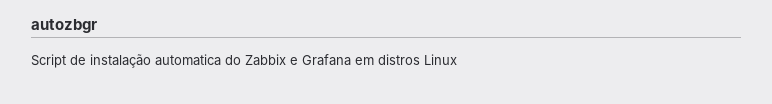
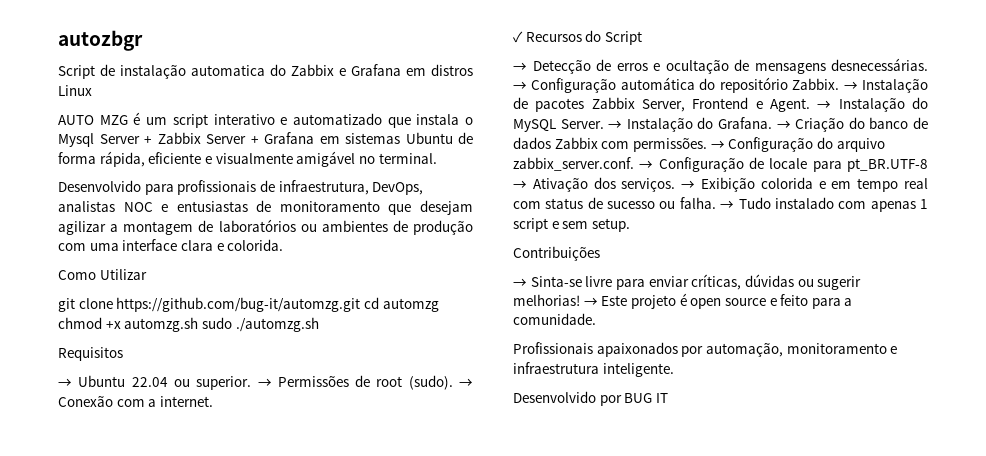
(457, 59) none -> [58,112,473,128] [58,132,473,147] [58,151,437,167] [58,180,424,195] [58,200,473,215] [58,219,473,235] [58,239,284,251] [58,269,147,280] [58,297,439,312] [58,317,319,332] [58,347,123,361] [58,375,474,390] [58,396,213,407] [513,30,642,45] [513,58,928,74] [513,77,928,93] [513,97,928,112] [513,117,929,132] [513,137,885,152] [513,157,928,172] [513,177,928,192] [513,197,928,212] [513,218,630,232] [513,246,600,261] [513,274,862,290] [513,293,853,309] [513,313,596,325] [513,342,898,357] [513,362,674,377] [513,391,668,406] // AUTO MZG é um script interativo e automatizado que instala o Mysql Server + Zabbix Server + Grafana em sistemas Ubuntu de forma rápida, eficiente e visualmente amigável no terminal. // Desenvolvido para profissionais de infraestrutura, DevOps, analistas NOC e entusiastas de monitoramento que desejam agilizar a montagem de laboratórios ou ambientes de produção com uma interface clara e colorida. // Como Utilizar // git clone https://github.com/bug-it/automzg.git cd automzg chmod +x automzg.sh sudo ./automzg.sh // Requisitos // → Ubuntu 22.04 ou superior. → Permissões de root (sudo). → Conexão com a internet. // ✓ Recursos do Script // → Detecção de erros e ocultação de mensagens desnecessárias. → Configuração automática do repositório Zabbix. → Instalação de pacotes Zabbix Server, Frontend e Agent. → Instalação do MySQL Server. → Instalação do Grafana. → Criação do banco de dados Zabbix com permissões. → Configuração do arquivo zabbix_server.conf. → Configuração de locale para pt_BR.UTF-8 → Ativação dos serviços. → Exibição colorida e em tempo real com status de sucesso ou falha. → Tudo instalado com apenas 1 script e sem setup. // Contribuições // → Sinta-se livre para enviar críticas, dúvidas ou sugerir melhorias! → Este projeto é open source e feito para a comunidade. // Profissionais apaixonados por automação, monitoramento e infraestrutura inteligente. // Desenvolvido por BUG IT

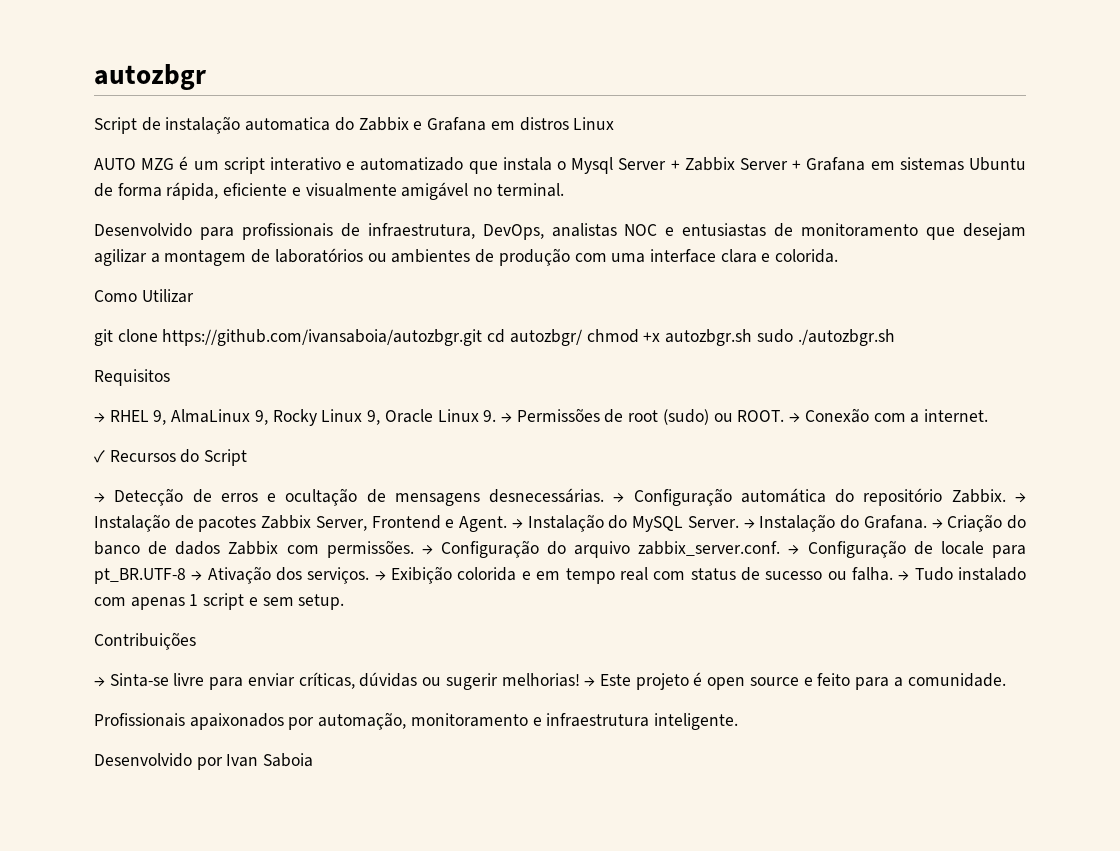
[116,297,439,312] [58,317,319,332] [58,347,123,361] [58,375,252,390] https://github.com/bug-it/automzg.git cd automzg chmod +x automzg.sh sudo ./automzg.sh // Requisitos // → Ubuntu 22.04 ou superior. -> [162,329,895,346] [94,369,170,386] [94,409,497,426] https://github.com/ivansaboia/autozbgr.git cd autozbgr/ chmod +x autozbgr.sh sudo ./autozbgr.sh // Requisitos // → RHEL 9, AlmaLinux 9, Rocky Linux 9, Oracle Linux 9.
[408,375,453,390] (sudo). -> [662,409,785,425] (sudo) ou ROOT.
[624,393,668,403] BUG IT -> [226,753,314,767] Ivan Saboia

